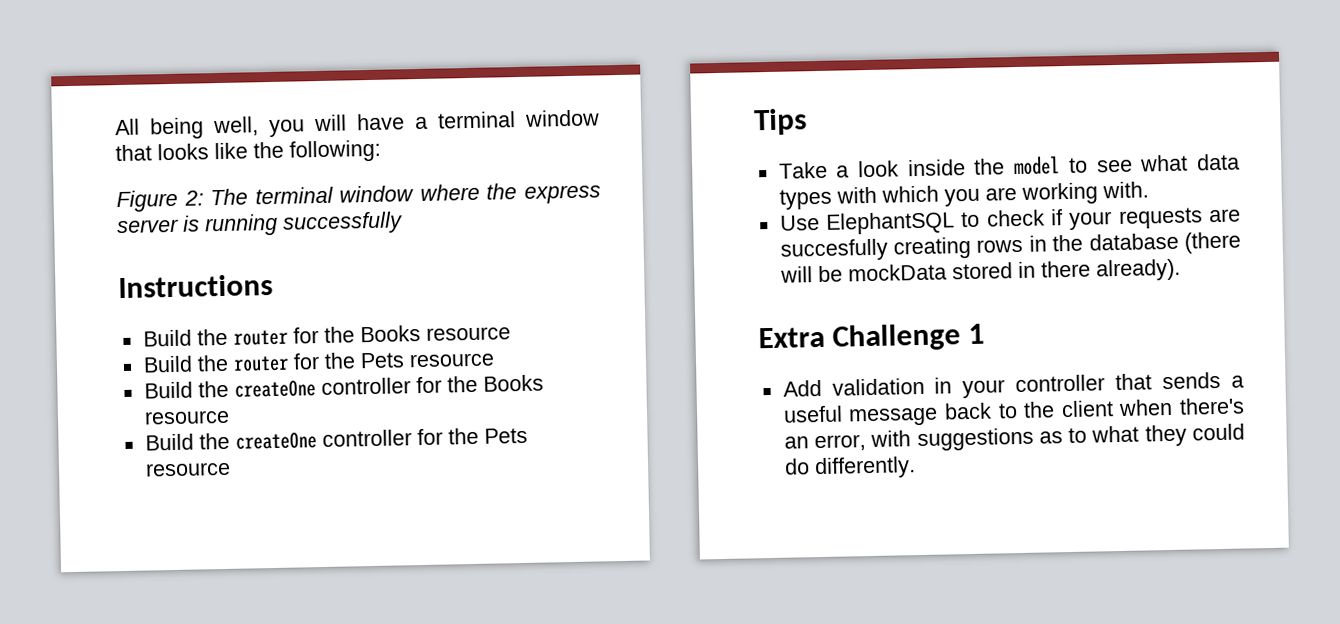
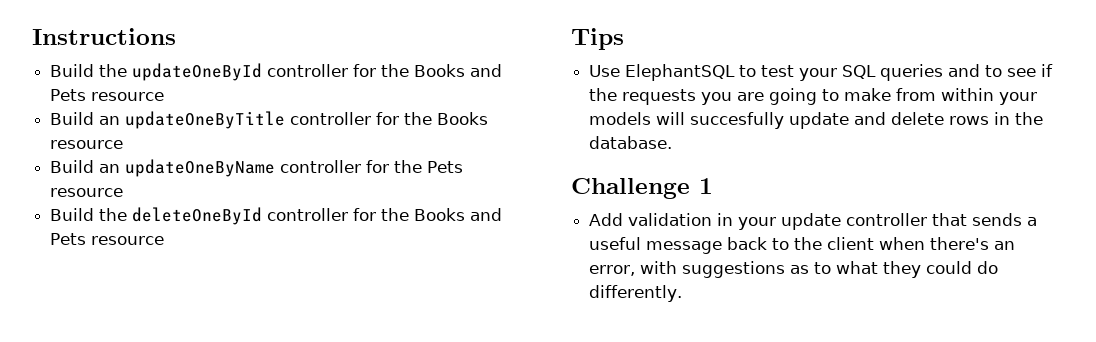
[115,109,600,140] [115,139,381,163] [116,183,601,213] [117,211,403,237] [118,273,273,299] [142,325,511,347] [142,354,289,373] All being well, you will have a terminal window that looks like the following: // Figure 2: The terminal window where the express server is running successfully // Instructions // Build the router for the Books resource // Build the router -> [32,28,176,45] [50,63,503,81] [50,89,165,101] [50,111,489,129] [50,140,124,149] [50,159,362,177] Instructions // Build the updateOneById controller for the Books and Pets resource // Build an updateOneByTitle controller for the Books resource // Build an updateOneByName controller
[233,374,544,398] [143,409,230,425] [144,427,528,451] [144,461,231,477] [753,108,807,136] [778,153,1240,179] [778,181,1149,210] [779,207,1241,235] [779,231,1241,262] [779,258,1181,283] [758,326,825,349] createOne controller for the Books resource // Build the createOne controller for the Pets resource // Tips // Take a look inside the model to see what data types with which you are working with. // Use ElephantSQL to check if your requests are succesfully creating rows in the database (there will be mockData stored in there already). // Extra -> [132,207,503,225] [50,233,165,245] [571,28,624,50] [589,64,1054,81] [589,88,1038,105] [589,112,1044,129] [589,136,673,149] deleteOneById controller for the Books and Pets resource // Tips // Use ElephantSQL to test your SQL queries and to see if the requests you are going to make from within your models will succesfully update and delete rows in the database. //
(1006, 389) none -> [781,213,842,230] update

